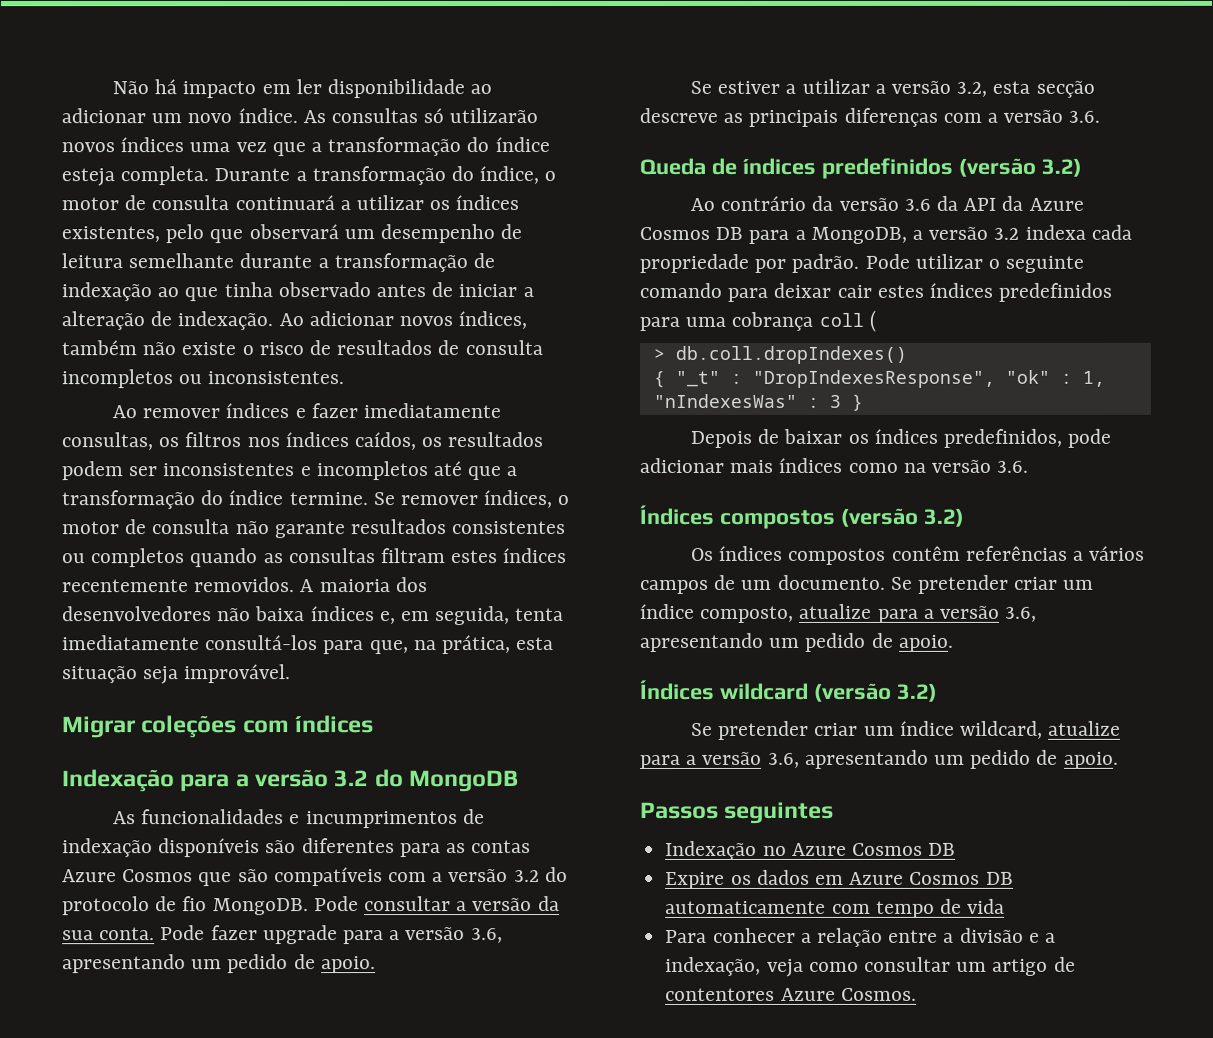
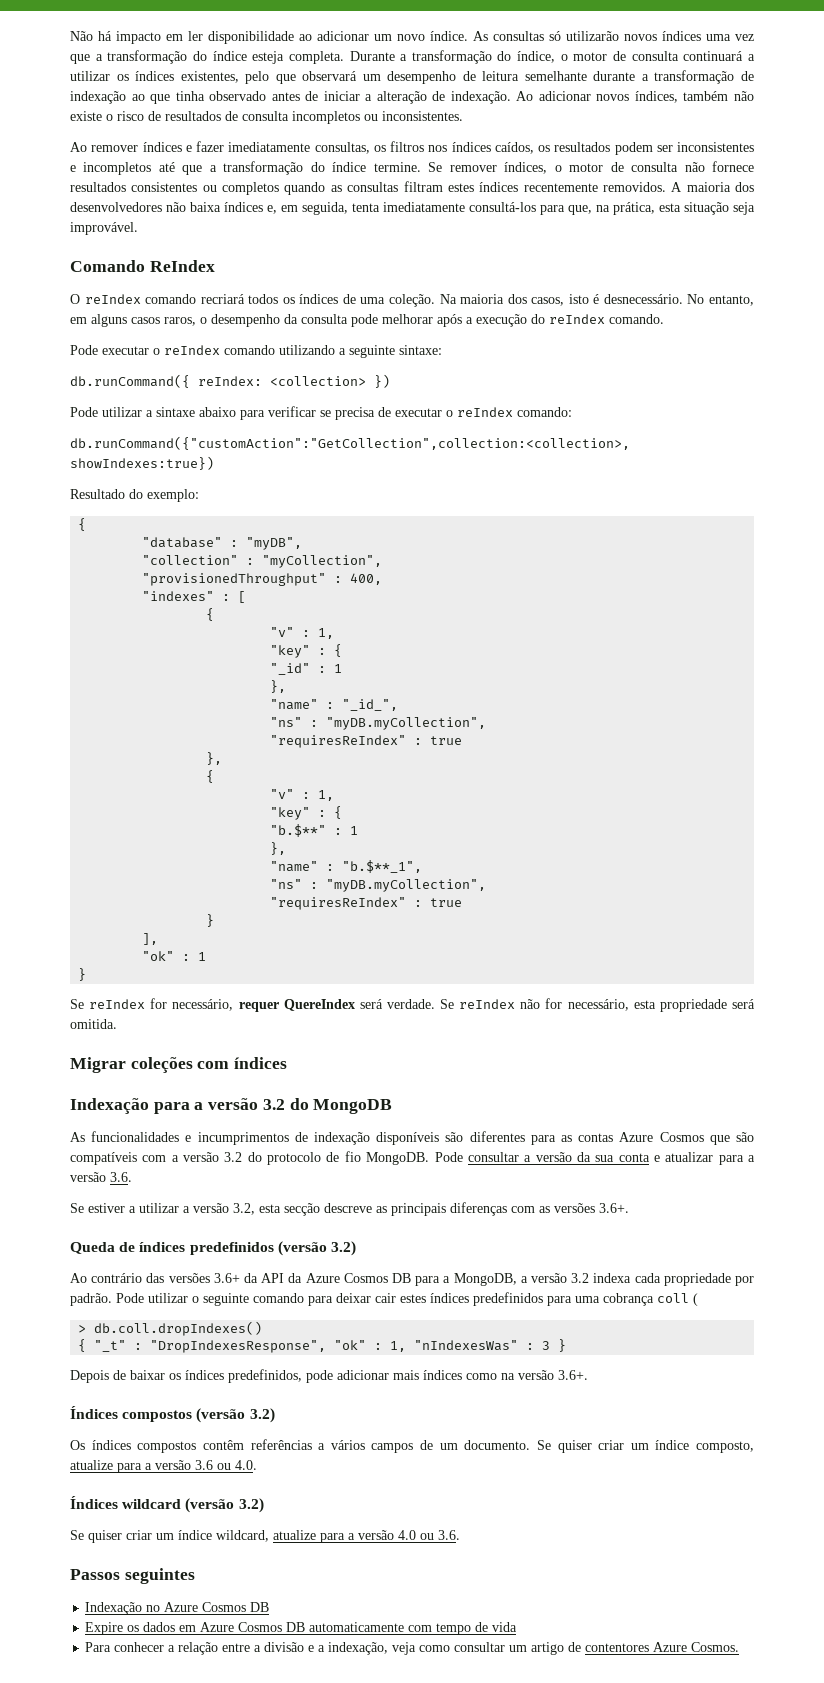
[274,521,346,539] garante -> [712,161,755,172] fornece
(292, 674) none -> [70,260,215,272] [70,294,754,307] [70,314,664,327] [70,345,442,358] [70,374,390,388] [70,406,572,420] [70,436,630,450] [70,456,214,470] [70,489,199,502] [78,518,87,531] [142,537,303,550] [142,555,383,568] [142,573,383,586] [142,591,247,603] [206,608,215,621] [270,627,335,639] [270,644,343,658] [270,663,343,675] [270,680,287,693] [270,699,399,711] [270,717,487,730] [270,735,463,748] [206,752,223,765] [206,770,215,783] [270,789,335,801] [270,806,343,820] [270,824,359,837] [270,842,287,855] [270,860,423,873] [270,879,487,892] [270,897,463,910] [206,914,215,927] [142,933,159,945] [142,951,207,961] [78,968,87,981] [70,998,755,1012] [70,1019,117,1029] // Comando ReIndex // O reIndex comando recriará todos os índices de uma coleção. Na maioria dos casos, isto é desnecessário. No entanto, em alguns casos raros, o desempenho da consulta pode melhorar após a execução do reIndex comando. // Pode executar o reIndex comando utilizando a seguinte sintaxe: // db.runCommand({ reIndex: <collection> }) // Pode utilizar a sintaxe abaixo para verificar se precisa de executar o reIndex comando: // db.runCommand({"customAction":"GetCollection",collection:<collection>, showIndexes:true}) // Resultado do exemplo: // { // "database" : "myDB", // "collection" : "myCollection", // "provisionedThroughput" : 400, // "indexes" : [ // { // "v" : 1, // "key" : { // "_id" : 1 // }, // "name" : "_id_", // "ns" : "myDB.myCollection", // "requiresReIndex" : true // }, // { // "v" : 1, // "key" : { // "b.$**" : 1 // }, // "name" : "b.$**_1", // "ns" : "myDB.myCollection", // "requiresReIndex" : true // } // ], // "ok" : 1 // } // Se reIndex for necessário, requer QuereIndex será verdade. Se reIndex não for necessário, esta propriedade será omitida.
[99,925,503,945] [62,954,376,974] conta. Pode fazer upgrade para a versão 3.6, apresentando um pedido de apoio. -> [618,1152,756,1165] [70,1172,132,1182] conta e atualizar para a versão 3.6.
[987,109,1101,123] a versão 3.6. -> [539,1203,629,1213] as versões 3.6+.
[811,195,931,211] da versão 3.6 -> [146,1273,240,1283] das versões 3.6+
[996,460,1029,473] 3.6. -> [558,1370,588,1380] 3.6+.
[918,574,1010,594] pretender -> [557,1440,592,1453] quiser
[1005,606,1038,622] [640,632,954,652] 3.6, apresentando um pedido de apoio. -> [195,1460,257,1470] 3.6 ou 4.0.
[718,720,810,740] pretender -> [88,1530,122,1543] quiser
[767,749,1119,769] 3.6, apresentando um pedido de apoio. -> [398,1530,460,1540] 4.0 ou 3.6.

